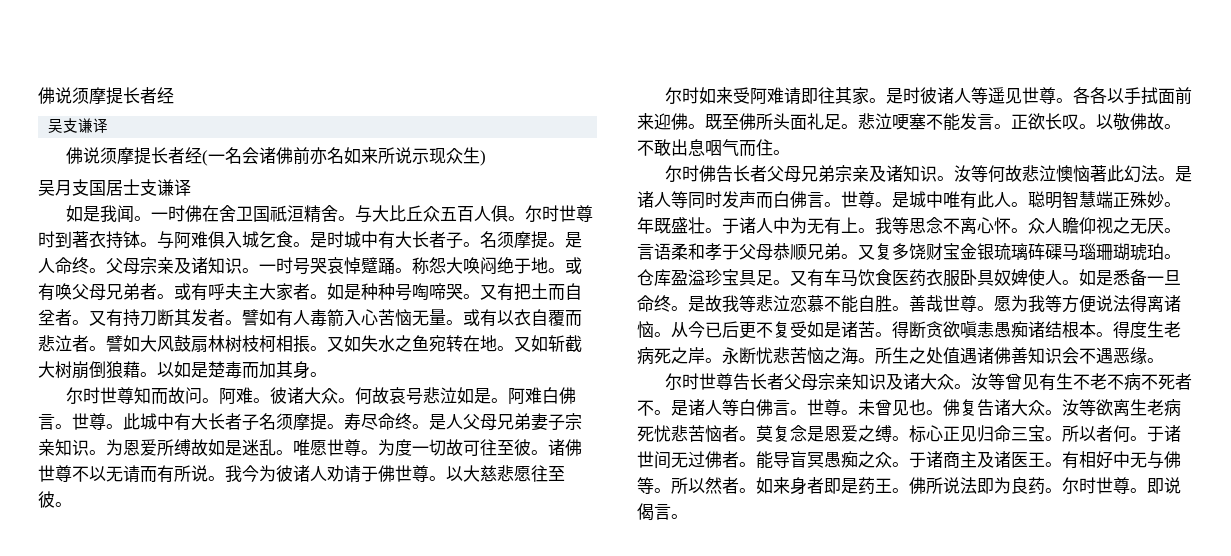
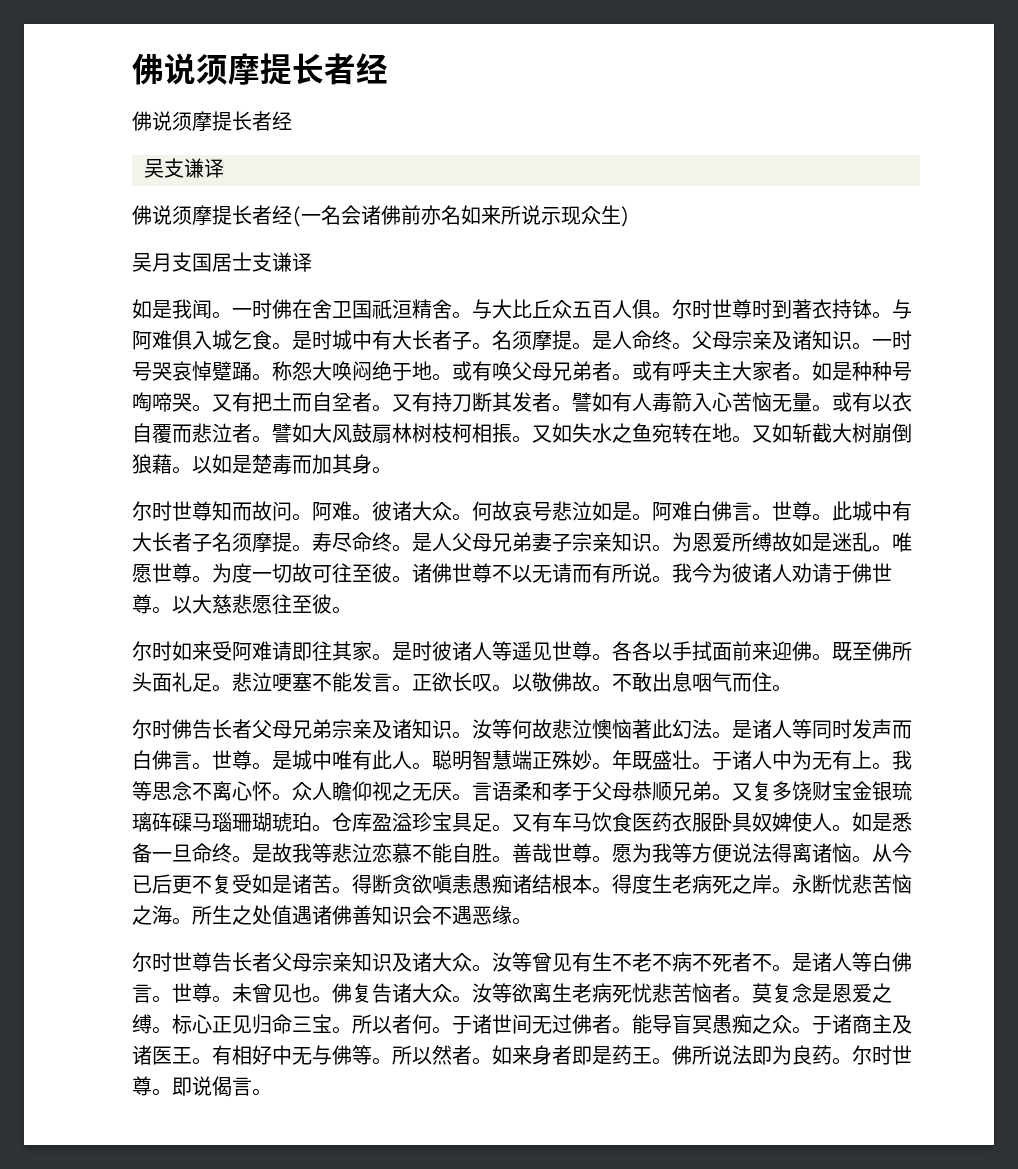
[38,87,174,105] 佛说须摩提长者经 -> [132,53,388,85] [132,111,292,132] 佛说须摩提长者经 // 佛说须摩提长者经

